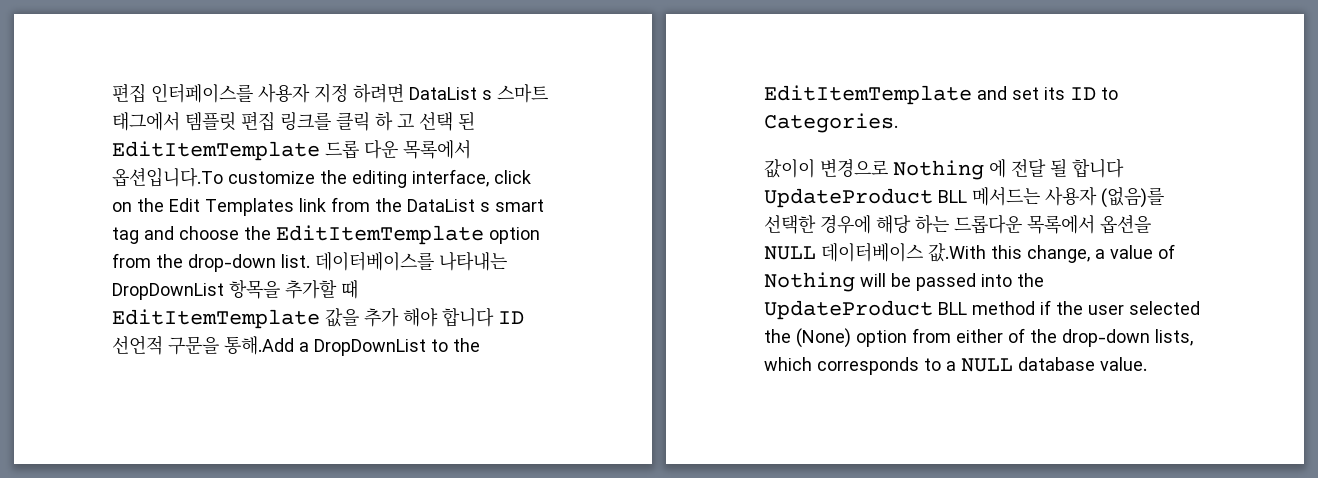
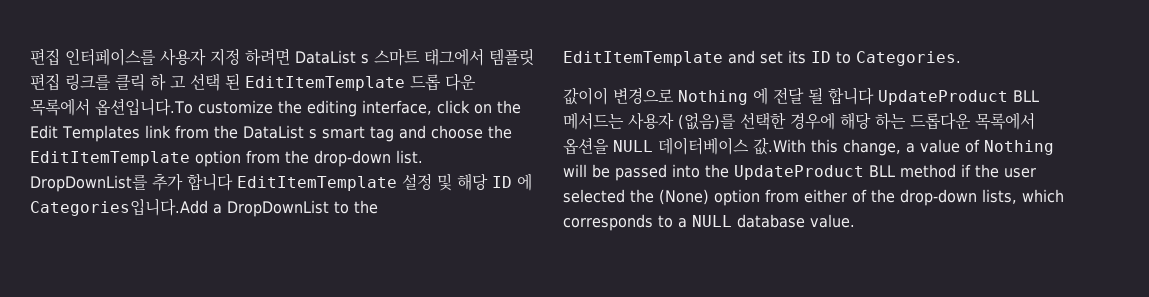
[315,251,507,271] [112,280,358,300] [112,307,524,329] [112,335,294,355] 데이터베이스를 나타내는 DropDownList 항목을 추가할 때 EditItemTemplate 값을 추가 해야 합니다 ID 선언적 구문을 통해.Add -> [30,173,532,192] [30,198,208,216] DropDownList를 추가 합니다 EditItemTemplate 설정 및 해당 ID 에 Categories입니다.Add

